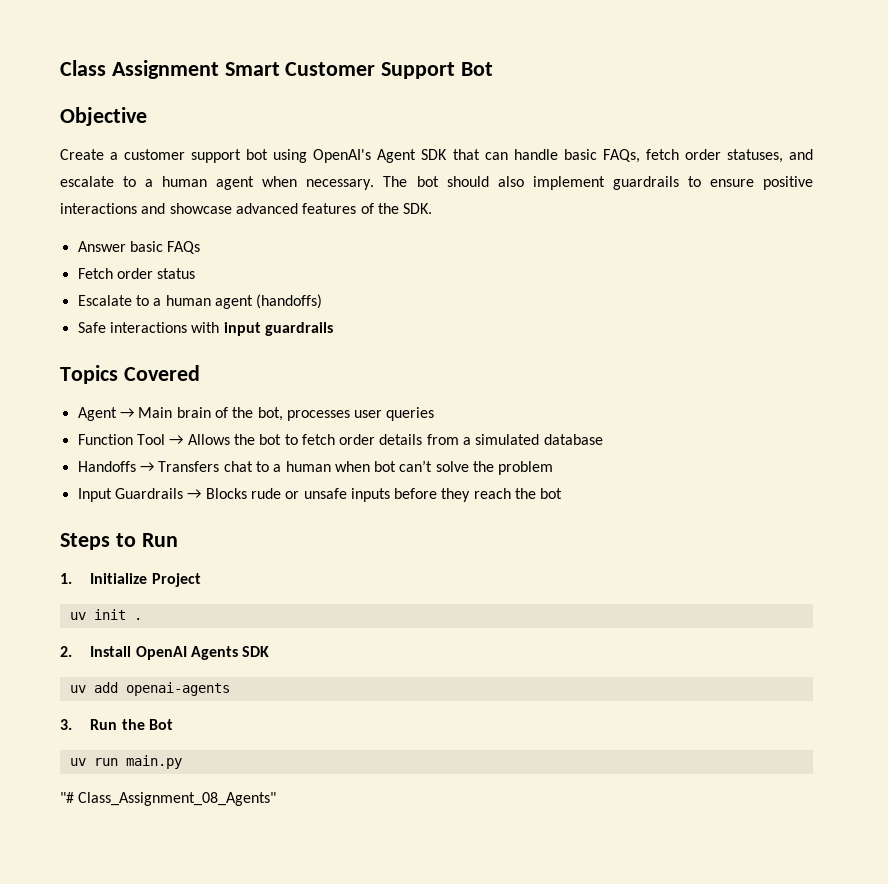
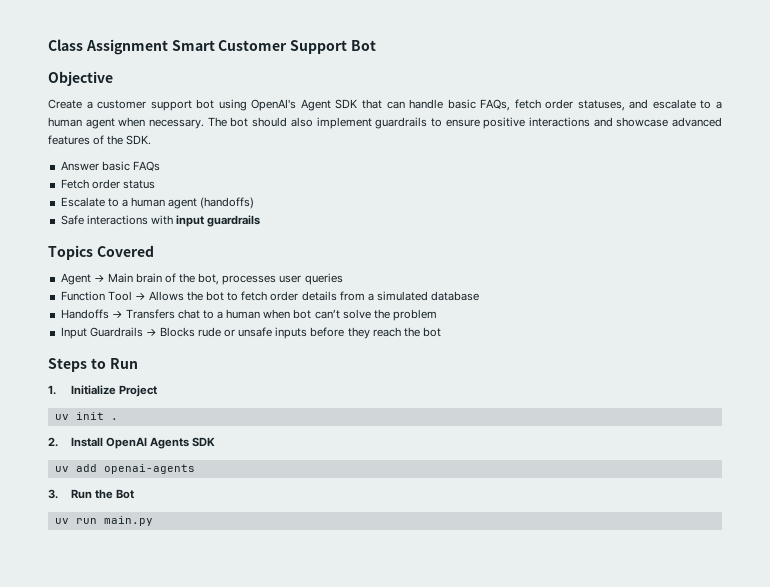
[60,792,277,806] // "# Class_Assignment_08_Agents" -> (153, 521) none

